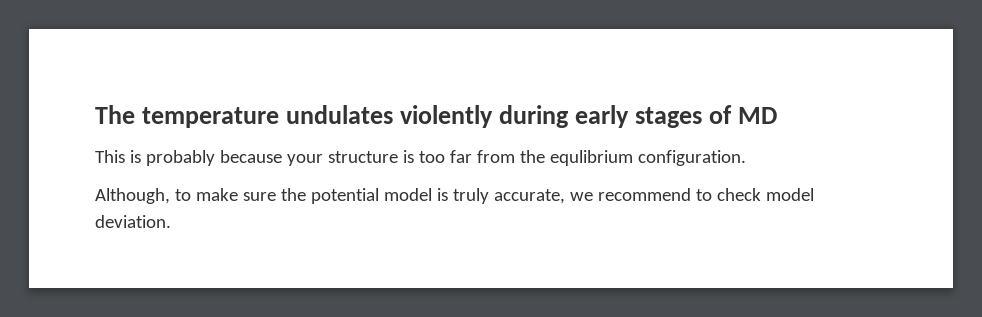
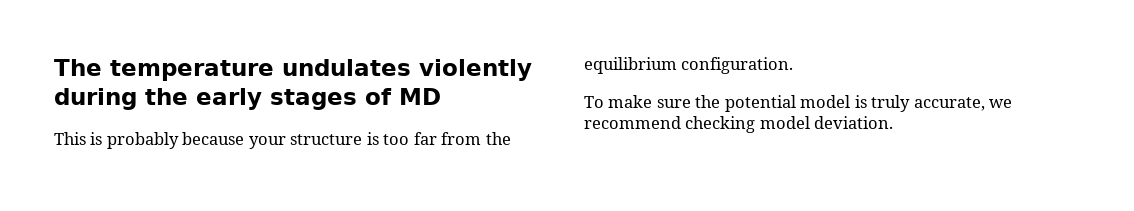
(570, 116) none -> [145,88,188,105] the
[549,150,633,166] equlibrium -> [584,57,677,74] equilibrium
[95,188,191,204] Although, to -> [584,96,604,108] To
[695,188,761,201] to check -> [685,116,756,133] checking

